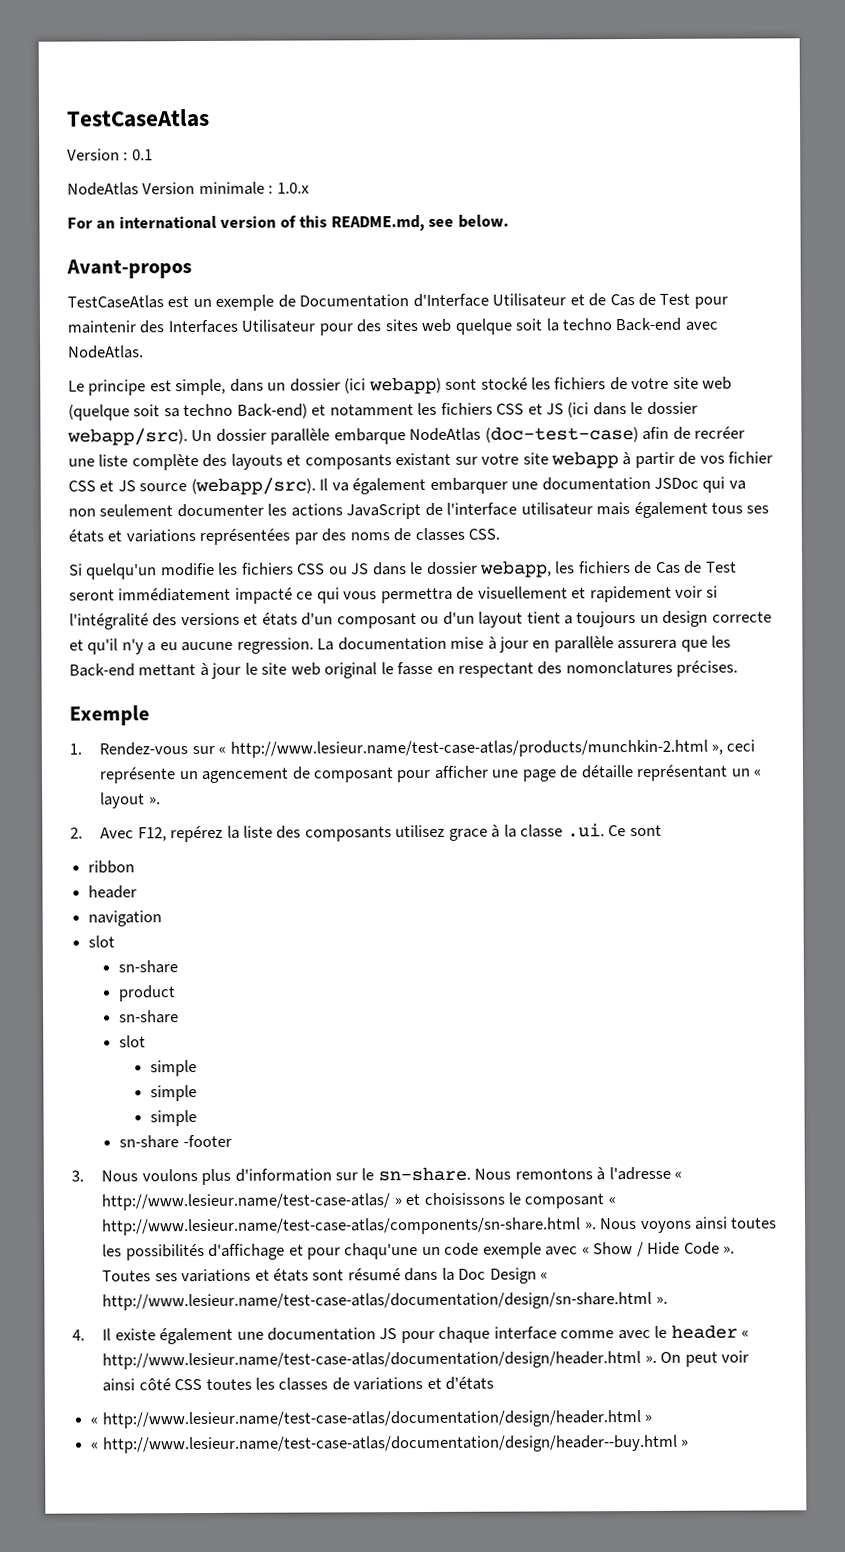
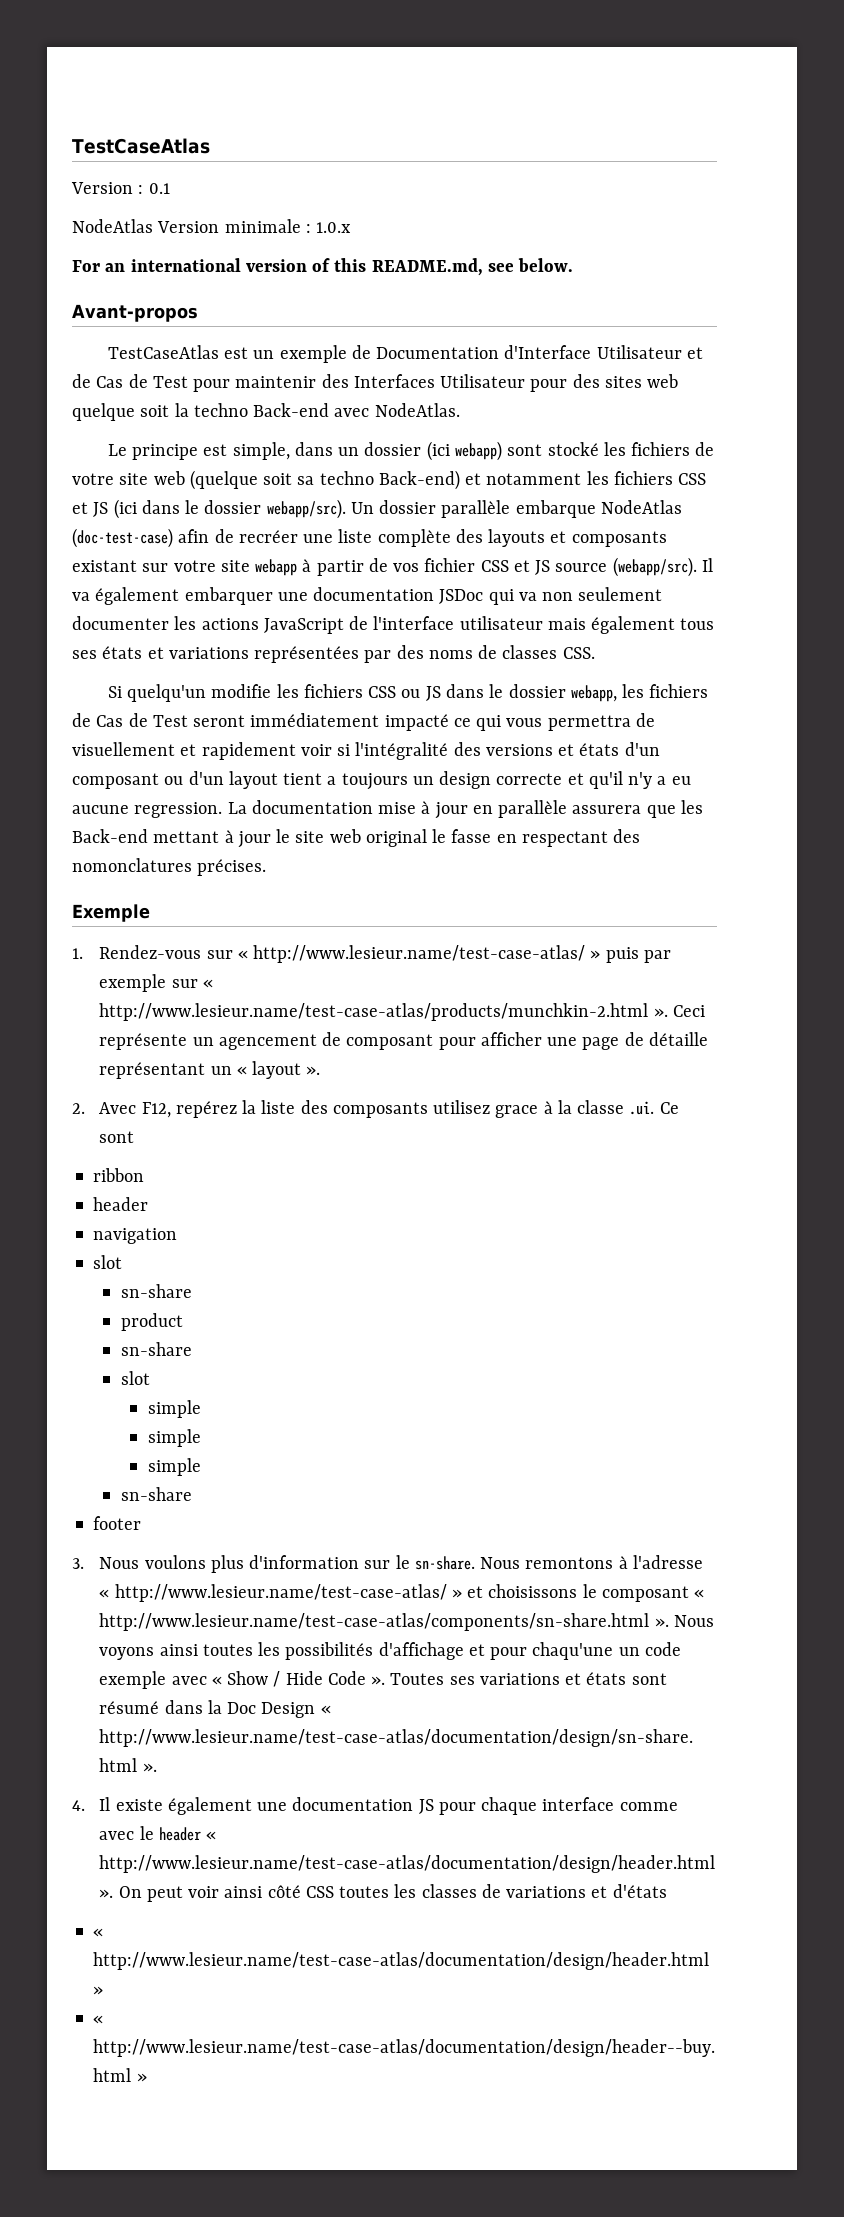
[229,739,756,758] http://www.lesieur.name/test-case-atlas/products/munchkin-2.html », ceci -> [253,945,671,963] [99,974,213,992] [99,1003,705,1021] http://www.lesieur.name/test-case-atlas/ » puis par exemple sur « http://www.lesieur.name/test-case-atlas/products/munchkin-2.html ». Ceci
[182,1134,232,1148] -footer -> [93,1516,142,1530] // footer

